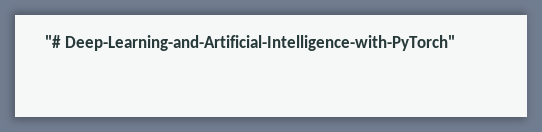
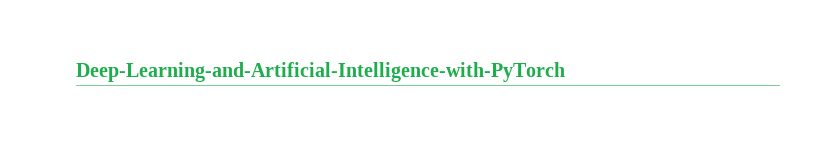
[45,35,455,51] "# Deep-Learning-and-Artificial-Intelligence-with-PyTorch" -> [76,62,565,82] Deep-Learning-and-Artificial-Intelligence-with-PyTorch

